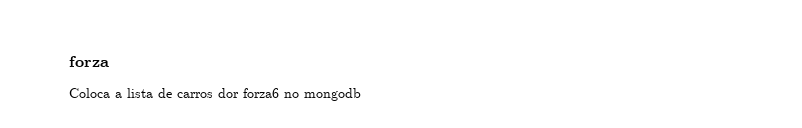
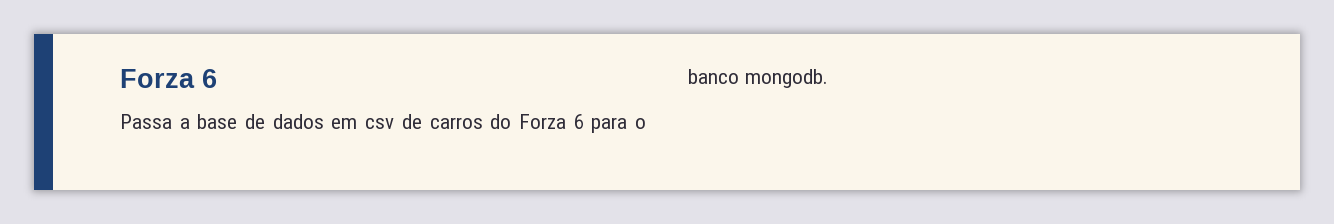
[69,56,109,67] [69,88,361,101] forza // Coloca a lista de carros dor forza6 no mongodb -> [120,69,217,88] [120,114,646,133] [688,69,828,88] Forza 6 // Passa a base de dados em csv de carros do Forza 6 para o banco mongodb.

